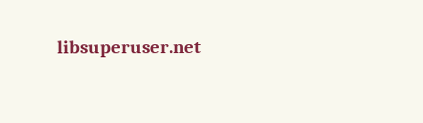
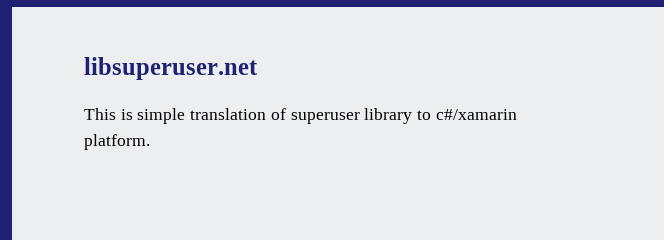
(201, 49) none -> [84,108,517,124] [84,134,150,150] // This is simple translation of superuser library to c#/xamarin platform.

